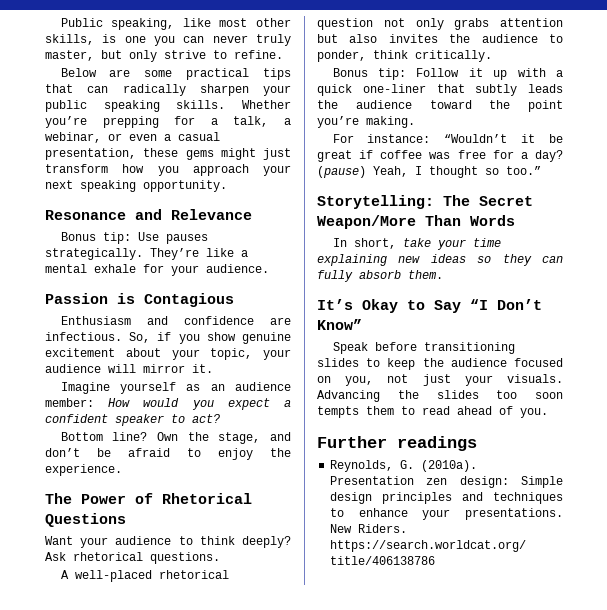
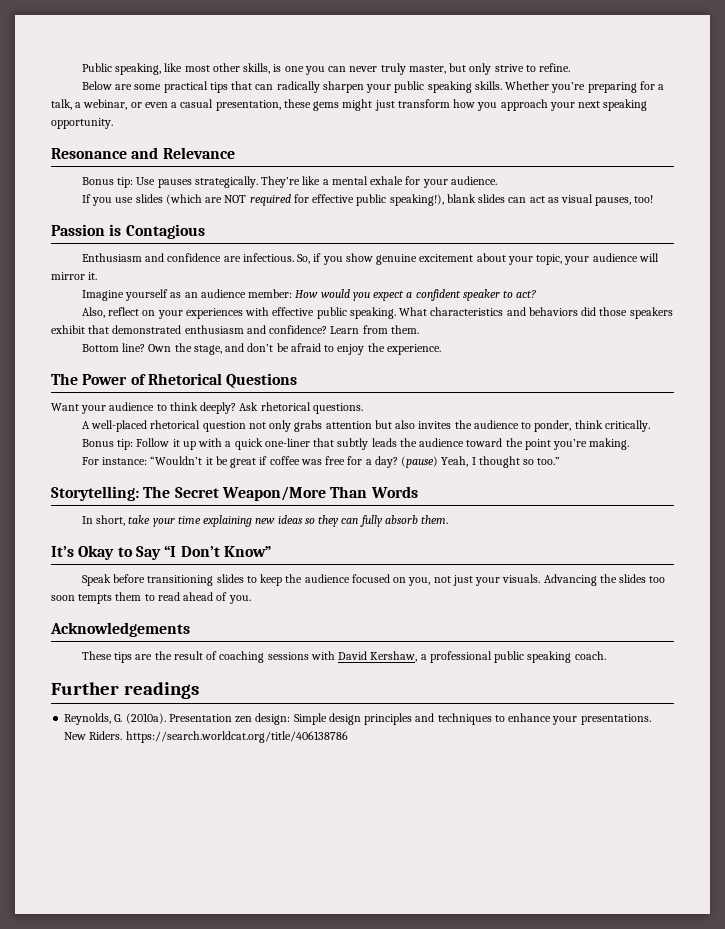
[102,116,159,128] prepping -> [587,82,637,93] preparing
(269, 268) none -> [81,194,654,206] // If you use slides (which are NOT required for effective public speaking!), blank slides can act as visual pauses, too!
(220, 418) none -> [81,307,673,319] [51,325,419,334] // Also, reflect on your experiences with effective public speaking. What characteristics and behaviors did those speakers exhibit that demonstrated enthusiasm and confidence? Learn from them.
(548, 413) none -> [50,622,190,637] [81,651,606,663] // Acknowledgements // These tips are the result of coaching sessions with David Kershaw, a professional public speaking coach.

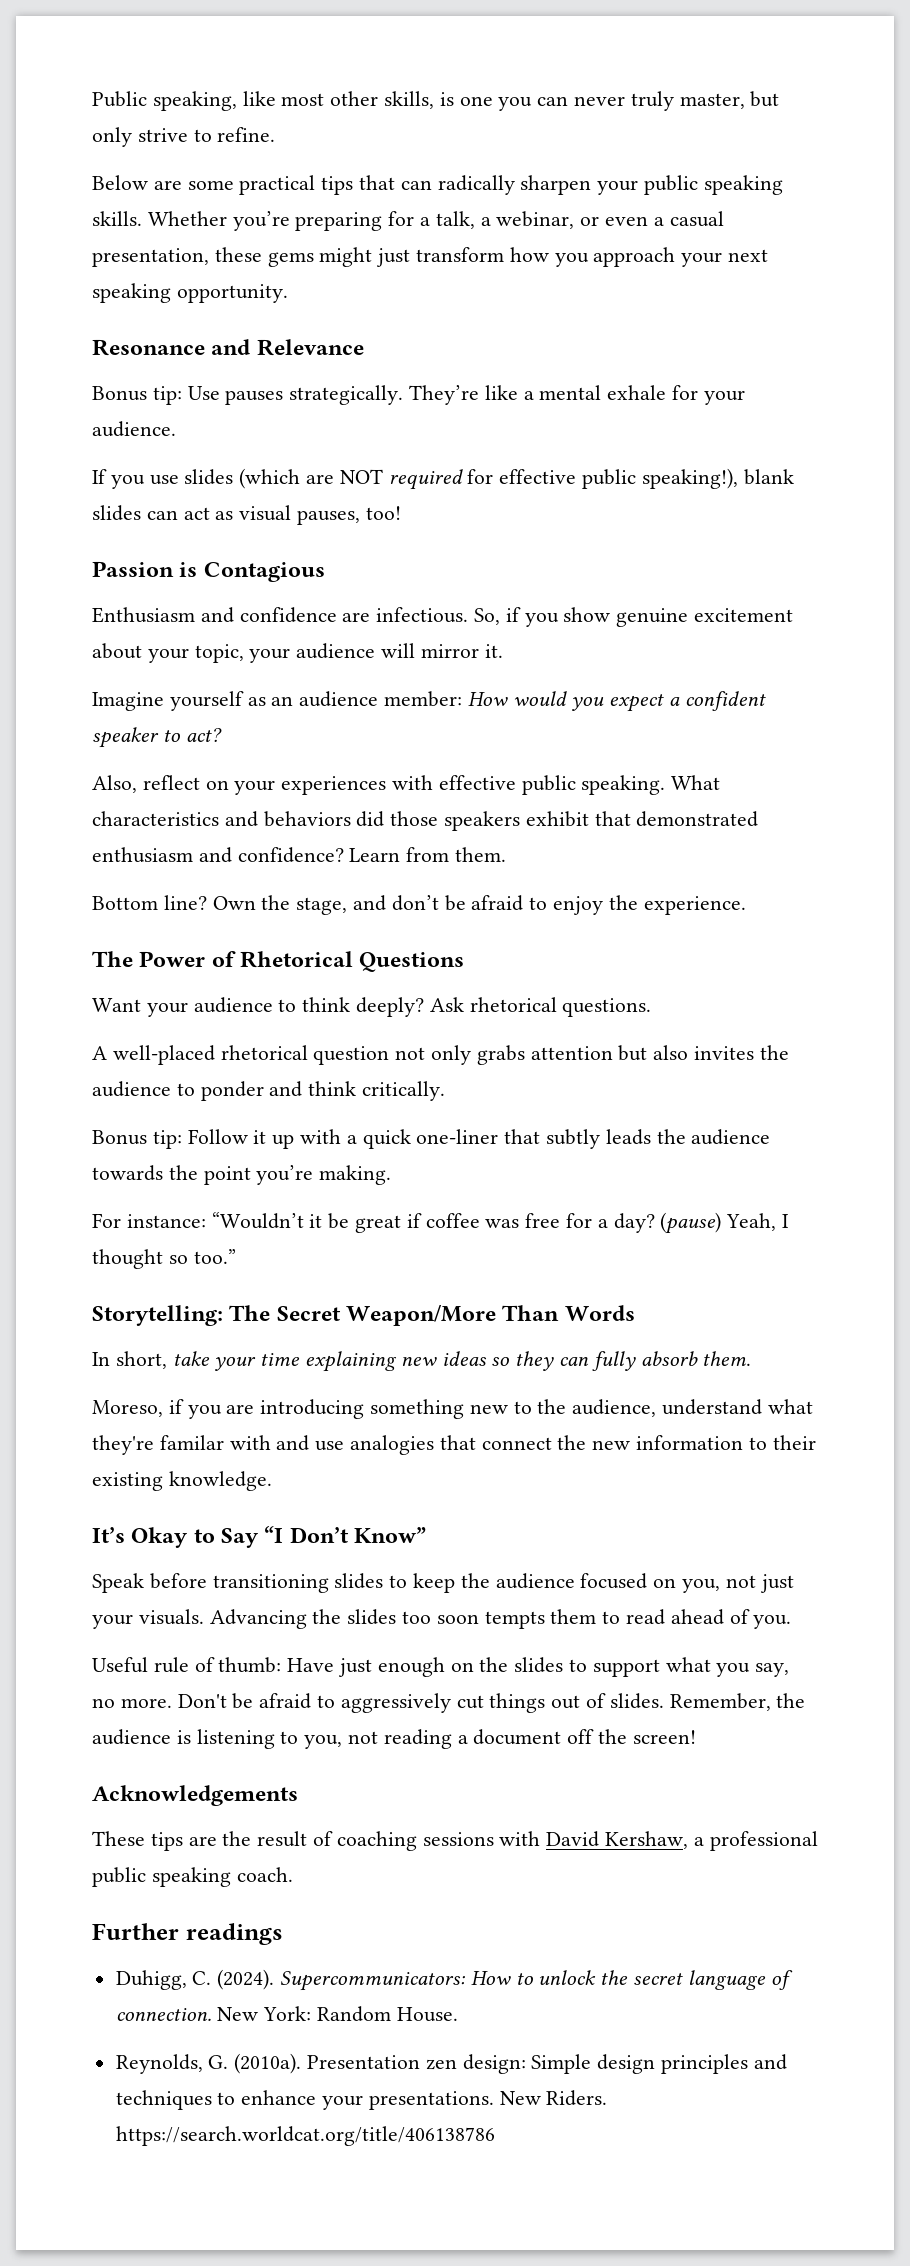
[534,420,572,432] ponder, -> [200,1081,303,1101] ponder and
[466,438,503,447] toward -> [92,1165,163,1181] towards
(449, 519) none -> [92,1399,813,1419] [92,1435,816,1455] [92,1471,272,1491] // Moreso, if you are introducing something new to the audience, understand what they're familar with and use analogies that connect the new information to their existing knowledge.
(251, 599) none -> [92,1657,790,1677] [92,1693,806,1713] [92,1729,696,1749] // Useful rule of thumb: Have just enough on the slides to support what you say, no more. Don't be afraid to aggressively cut things out of slides. Remember, the audience is listening to you, not reading a document off the screen!
(199, 690) none -> [115,1969,793,1991] [115,2006,458,2022] // Duhigg, C. (2024). Supercommunicators: How to unlock the secret language of connection. New York: Random House.

